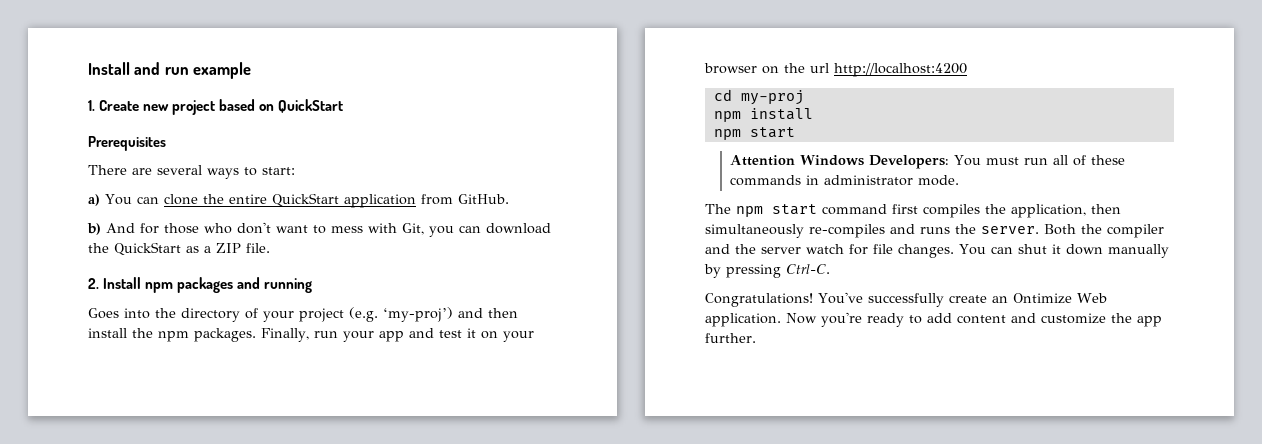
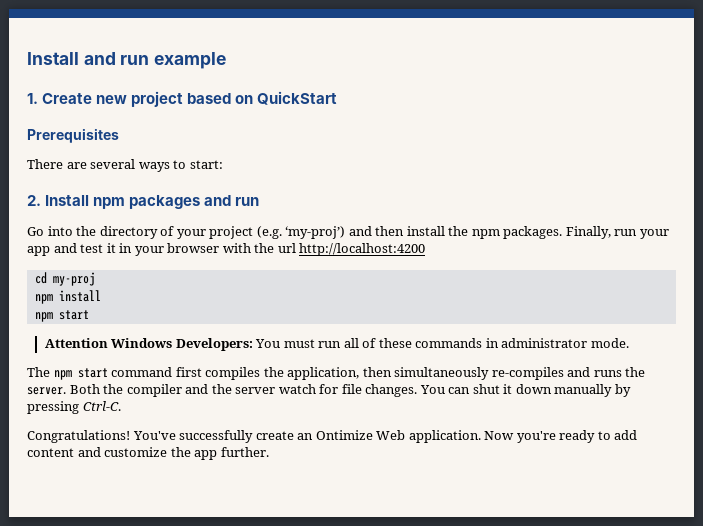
[88,193,509,208] [87,222,551,237] [88,242,270,256] // a) You can clone the entire QuickStart application from GitHub. // b) And for those who don't want to mess with Git, you can download the QuickStart as a ZIP file. -> (223, 164) none
[264,278,313,293] [88,308,119,319] running // Goes -> [235,197,260,206] [27,227,44,236] run // Go
[480,331,498,339] on -> [119,243,133,253] in
[762,66,779,74] on -> [222,243,251,253] with

